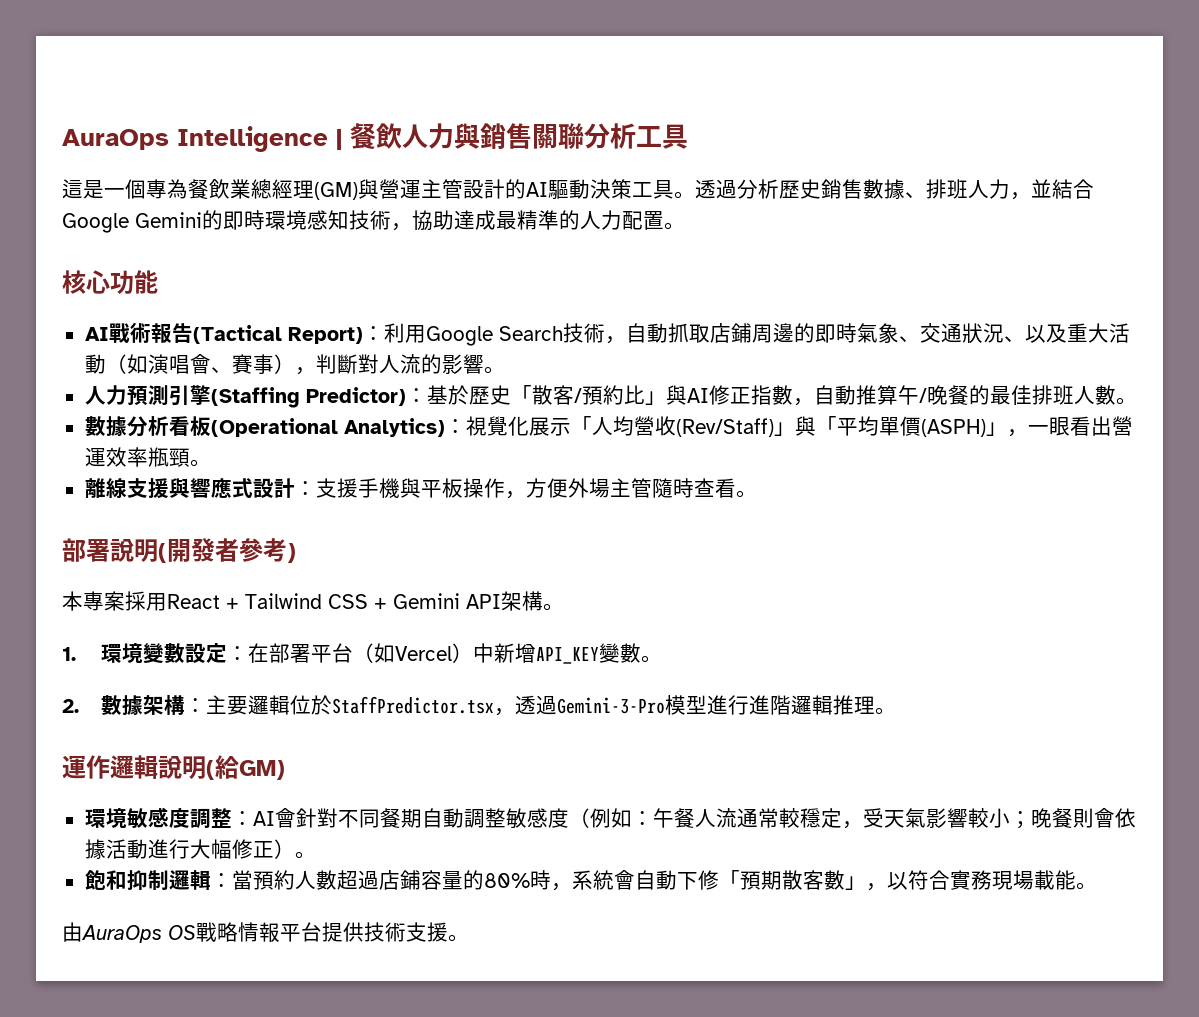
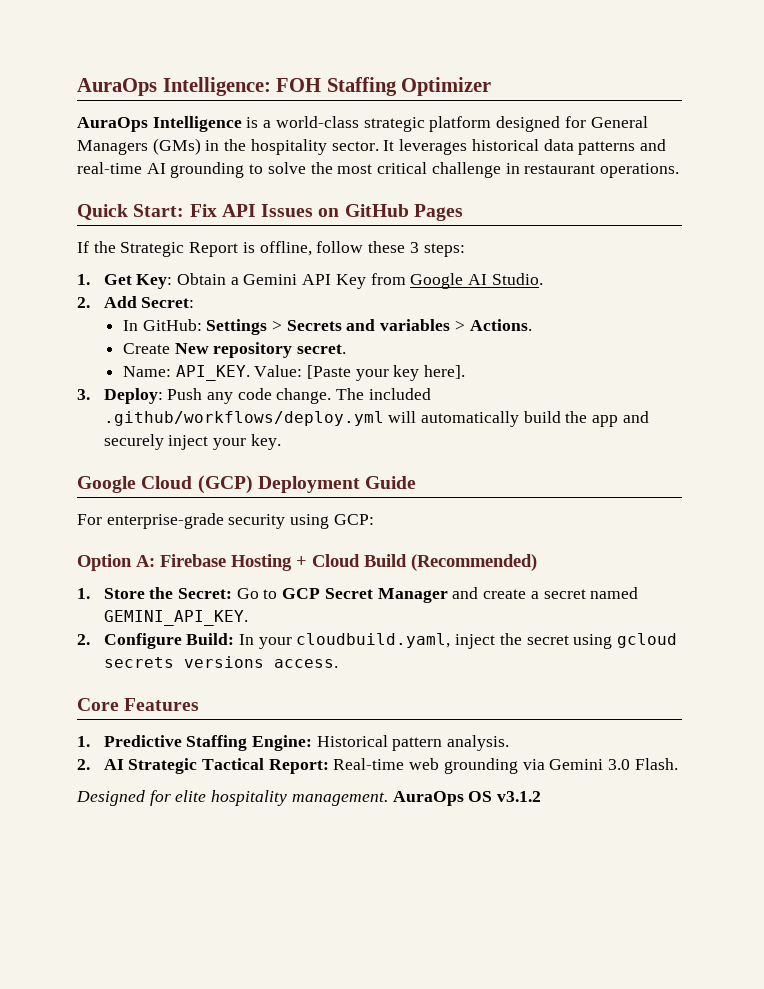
[62,123,688,152] [62,179,1094,200] [62,210,685,233] [62,270,158,294] [84,322,1130,346] [84,354,505,375] [84,385,1137,408] [84,416,1133,437] [84,447,211,467] [84,478,757,499] [62,538,296,563] [62,591,564,611] [62,643,663,664] [62,695,897,716] [62,755,285,780] [84,807,1136,829] [84,839,316,859] [84,870,1097,891] [62,922,469,943] AuraOps Intelligence | 餐飲人力與銷售關聯分析工具 // 這是一個專為餐飲業總經理(GM)與營運主管設計的AI驅動決策工具。透過分析歷史銷售數據、排班人力，並結合Google Gemini的即時環境感知技術，協助達成最精準的人力配置。 // 核心功能 // AI戰術報告(Tactical Report)：利用Google Search技術，自動抓取店鋪周邊的即時氣象、交通狀況、以及重大活動（如演唱會、賽事），判斷對人流的影響。 // 人力預測引擎(Staffing Predictor)：基於歷史「散客/預約比」與AI修正指數，自動推算午/晚餐的最佳排班人數。 // 數據分析看板(Operational Analytics)：視覺化展示「人均營收(Rev/Staff)」與「平均單價(ASPH)」，一眼看出營運效率瓶頸。 // 離線支援與響應式設計：支援手機與平板操作，方便外場主管隨時查看。 // 部署說明(開發者參考) // 本專案採用React + Tailwind CSS + Gemini API架構。 // 1.環境變數設定：在部署平台（如Vercel）中新增API_KEY變數。 // 2.數據架構：主要邏輯位於StaffPredictor.tsx，透過Gemini-3-Pro模型進行進階邏輯推理。 // 運作邏輯說明(給GM) // 環境敏感度調整：AI會針對不同餐期自動調整敏感度（例如：午餐人流通常較穩定，受天氣影響較小；晚餐則會依據活動進行大幅修正）。 // 飽和抑制邏輯：當預約人數超過店鋪容量的80%時，系統會自動下修「預期散客數」，以符合實務現場載能。 // 由AuraOps OS戰略情報平台提供技術支援。 -> [77,77,492,96] [77,116,648,132] [77,138,666,155] [77,162,679,178] [77,204,463,221] [77,241,465,257] [77,273,543,289] [77,296,195,308] [122,319,532,335] [122,342,347,358] [122,365,466,381] [77,388,431,404] [103,411,649,427] [103,434,281,450] [77,475,417,494] [77,513,374,529] [77,554,537,571] [77,587,639,603] [103,610,248,626] [77,633,678,649] [103,656,338,668] [77,698,200,711] [77,735,510,751] [77,758,678,774] [76,790,542,806] AuraOps Intelligence: FOH Staffing Optimizer // AuraOps Intelligence is a world-class strategic platform designed for General Managers (GMs) in the hospitality sector. It leverages historical data patterns and real-time AI grounding to solve the most critical challenge in restaurant operations. // Quick Start: Fix API Issues on GitHub Pages // If the Strategic Report is offline, follow these 3 steps: // 1. Get Key: Obtain a Gemini API Key from Google AI Studio. // 2. Add Secret: // In GitHub: Settings > Secrets and variables > Actions. // Create New repository secret. // Name: API_KEY. Value: [Paste your key here]. // 3. Deploy: Push any code change. The included .github/workflows/deploy.yml will automatically build the app and securely inject your key. // Google Cloud (GCP) Deployment Guide // For enterprise-grade security using GCP: // Option A: Firebase Hosting + Cloud Build (Recommended) // 1. Store the Secret: Go to GCP Secret Manager and create a secret named GEMINI_API_KEY. // 2. Configure Build: In your cloudbuild.yaml, inject the secret using gcloud secrets versions access. // Core Features // 1. Predictive Staffing Engine: Historical pattern analysis. // 2. AI Strategic Tactical Report: Real-time web grounding via Gemini 3.0 Flash. // Designed for elite hospitality management. AuraOps OS v3.1.2

